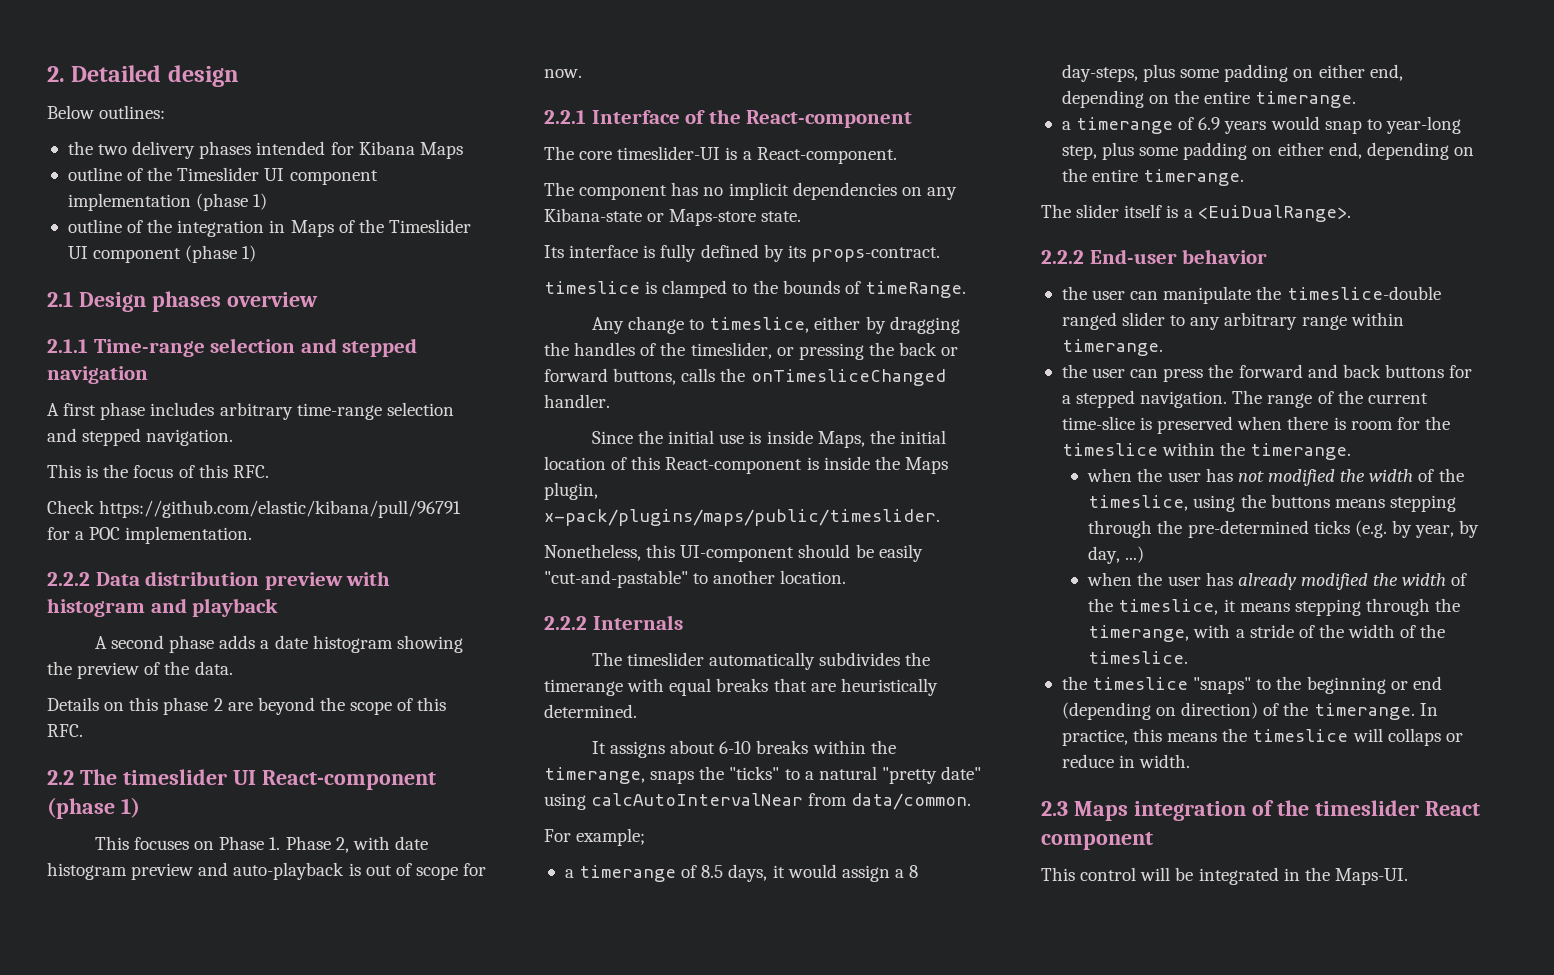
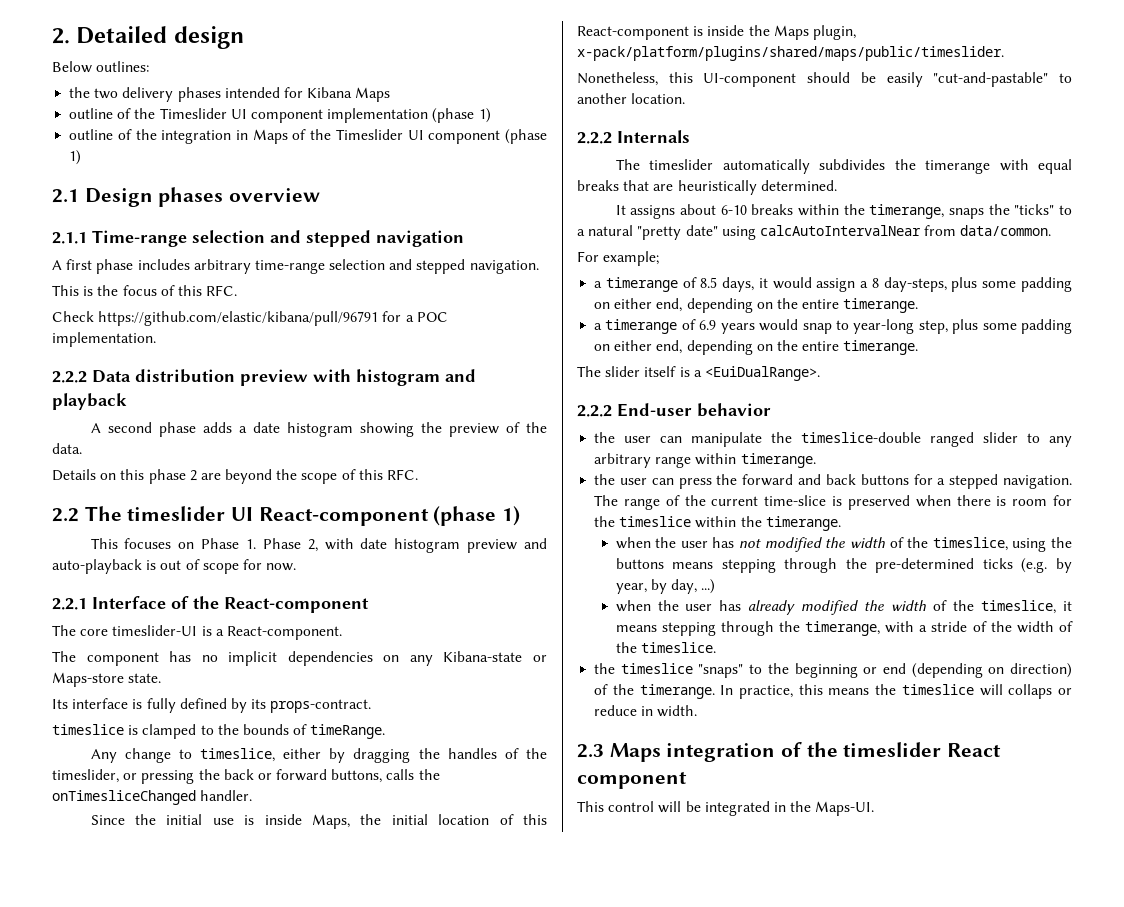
[544,509,940,526] x-pack/plugins/maps/public/timeslider. -> [577,46,1004,61] x-pack/platform/plugins/shared/maps/public/timeslider.

